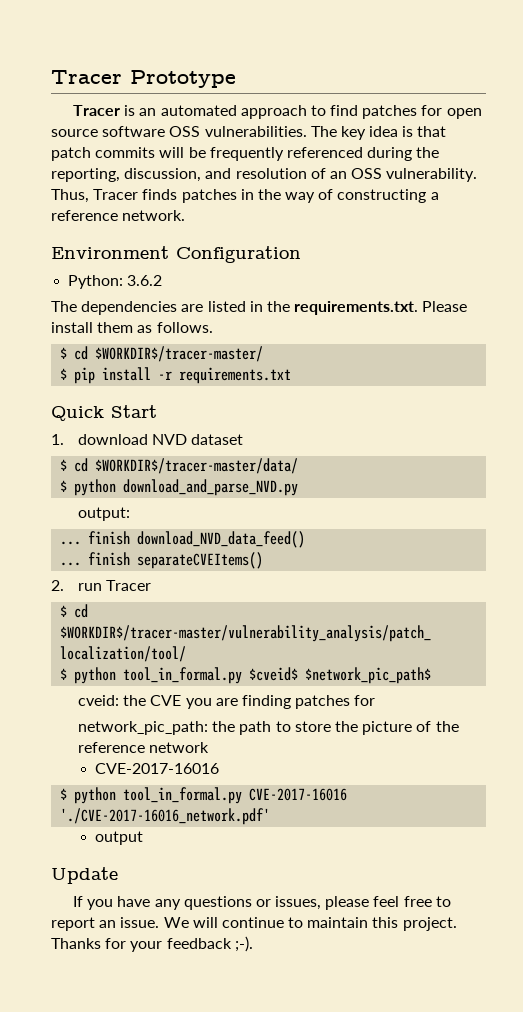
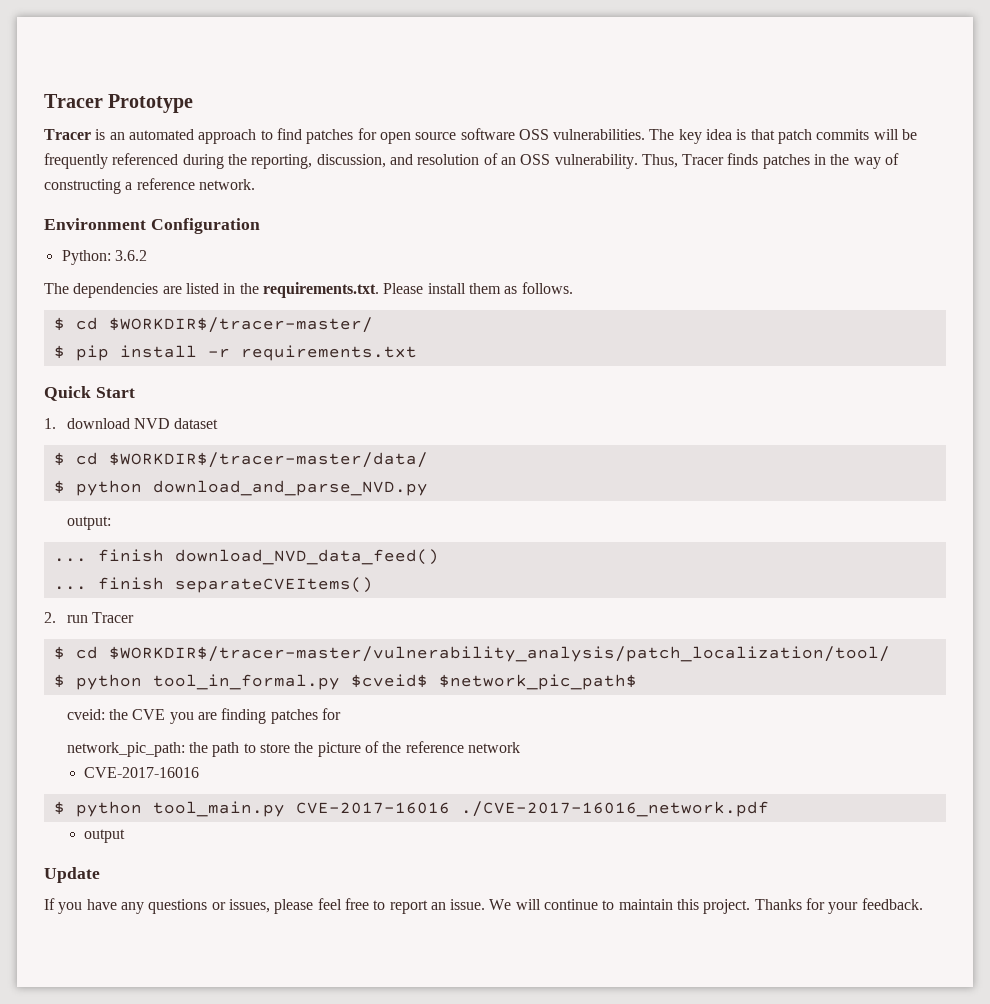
[123,787,348,804] [60,808,271,825] tool_in_formal.py CVE-2017-16016 './CVE-2017-16016_network.pdf' -> [152,801,769,817] tool_main.py CVE-2017-16016 ./CVE-2017-16016_network.pdf
[166,936,253,952] feedback ;-). -> [861,898,923,910] feedback.

